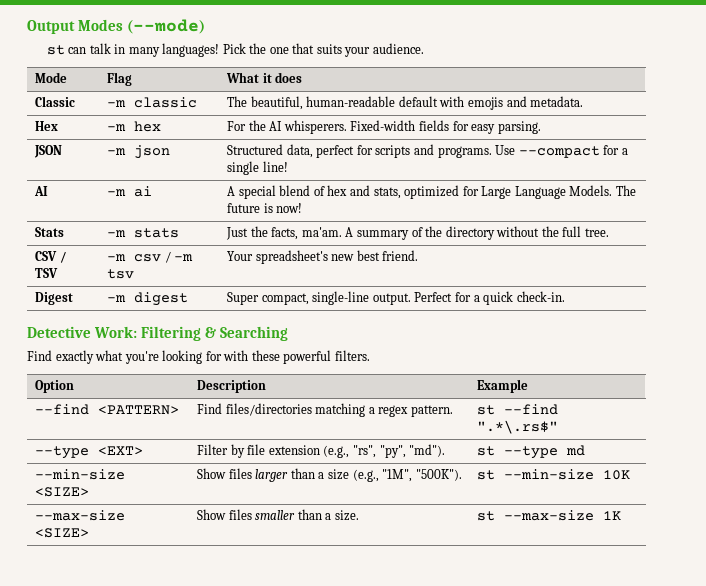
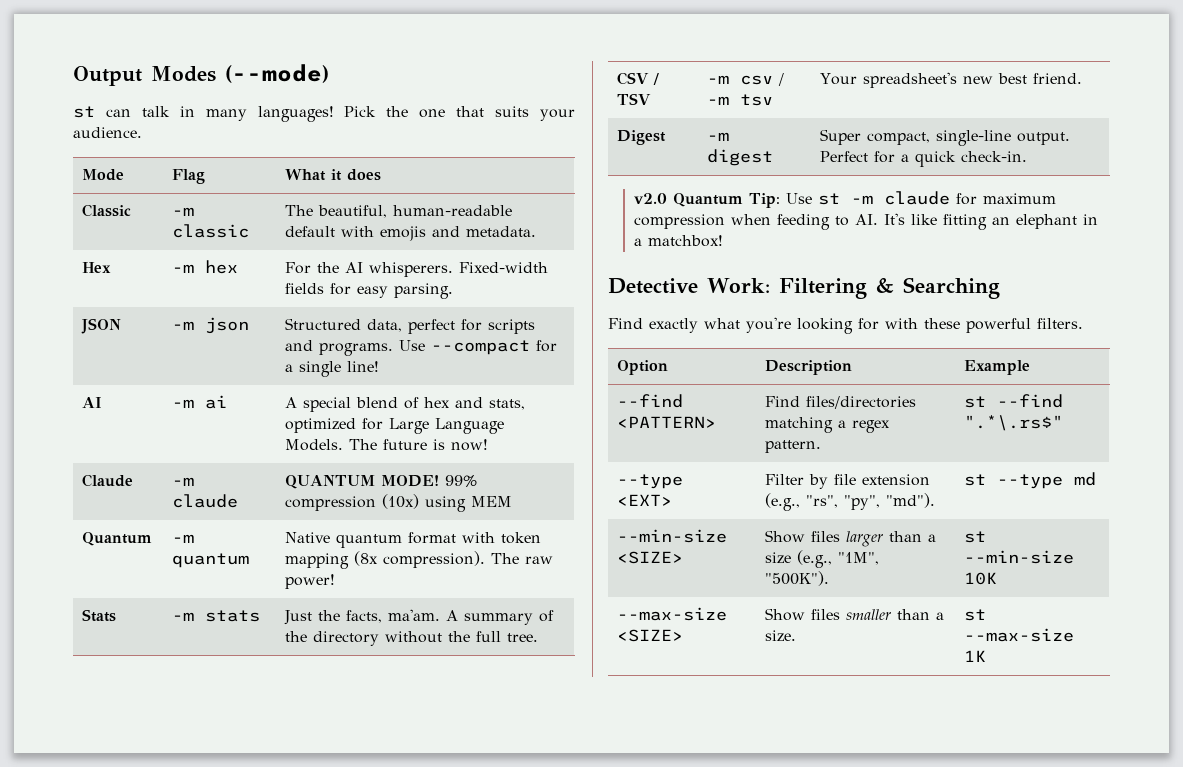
(303, 208) none -> [81,474,133,487] [171,477,194,486] [171,494,238,508] [284,475,477,489] [284,494,512,512] [81,532,152,546] [171,534,194,543] [171,553,249,568] [284,532,541,548] [284,551,553,569] [284,574,335,589] // Claude | -m claude | QUANTUM MODE! 99% compression (10x) using MEM // Quantum | -m quantum | Native quantum format with token mapping (8x compression). The raw power!
(565, 296) none -> [634,191,1057,208] [634,213,1099,230] [634,235,724,247] // v2.0 Quantum Tip: Use st -m claude for maximum compression when feeding to AI. It's like fitting an elephant in a matchbox!

